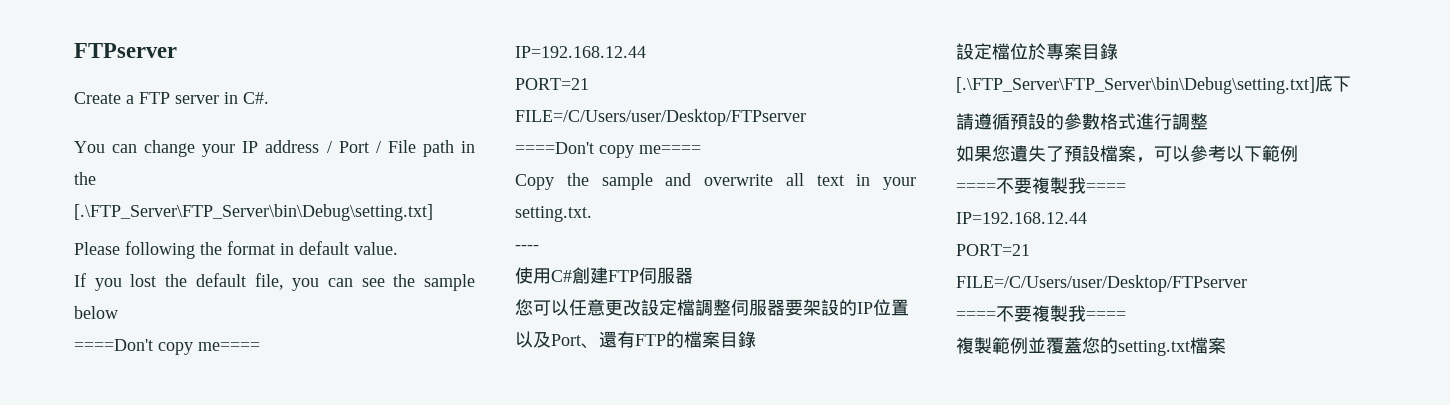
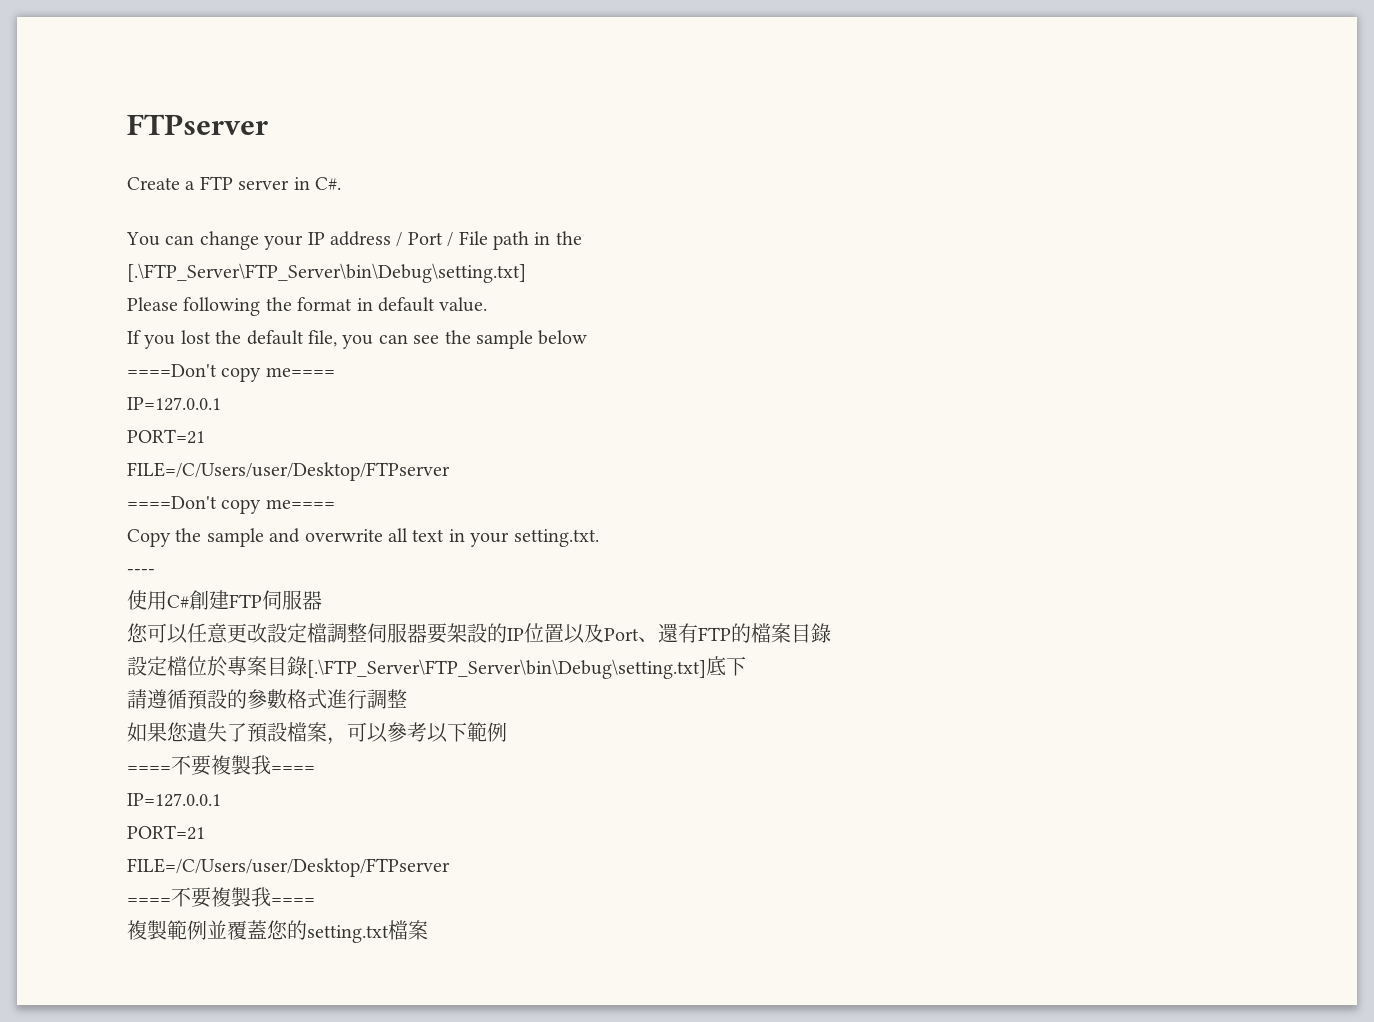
[515,46,646,58] IP=192.168.12.44 -> [127,397,221,411] IP=127.0.0.1
[956,212,1087,224] IP=192.168.12.44 -> [127,793,221,807] IP=127.0.0.1

